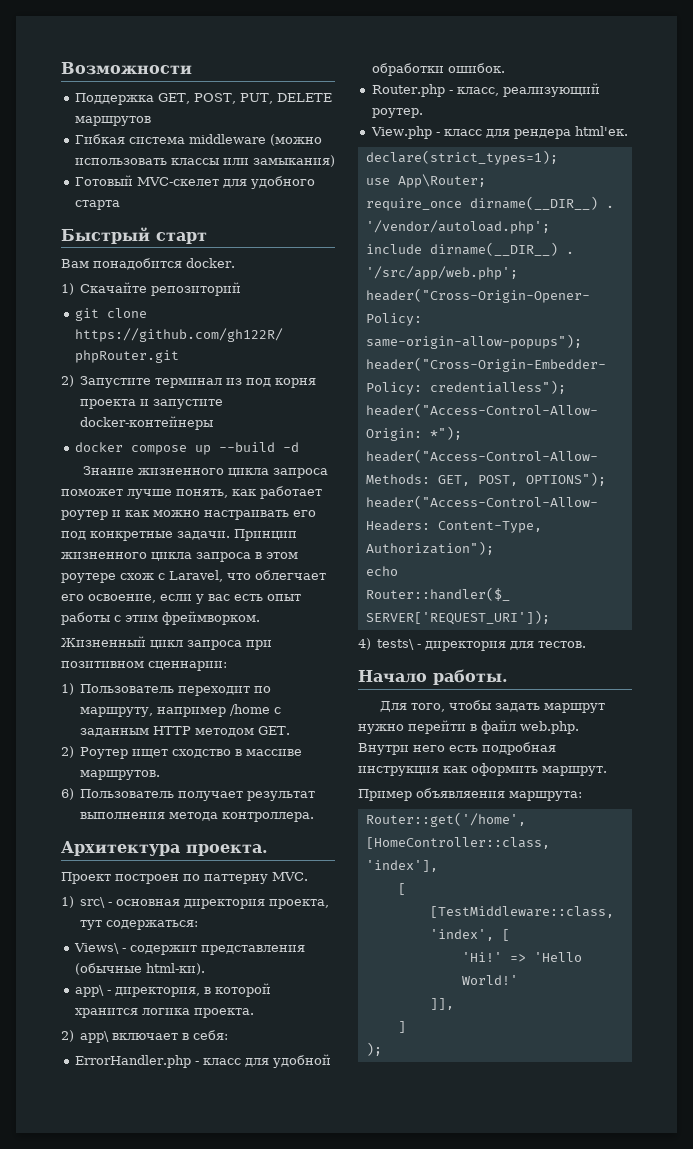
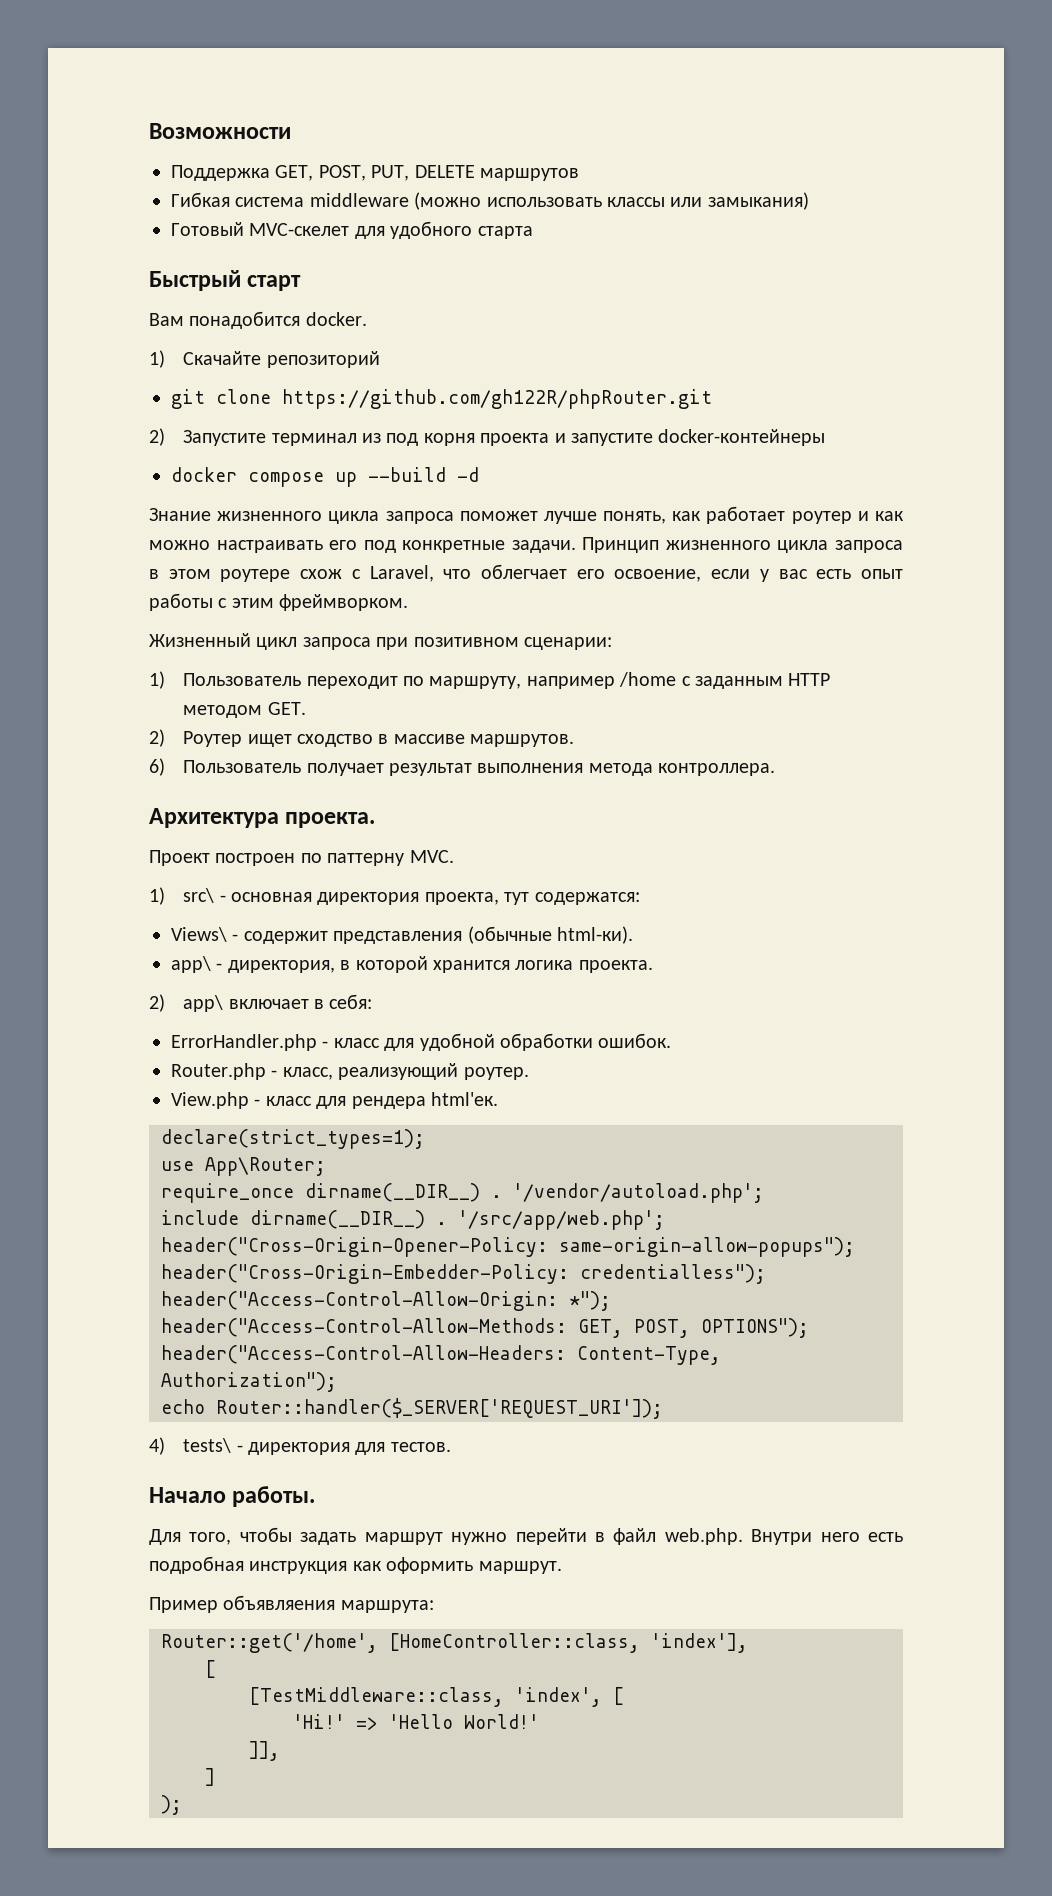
[148,661,227,671] сценнарии: -> [524,637,612,650] сценарии:
[106,920,199,930] содержаться: -> [534,892,640,905] содержатся:

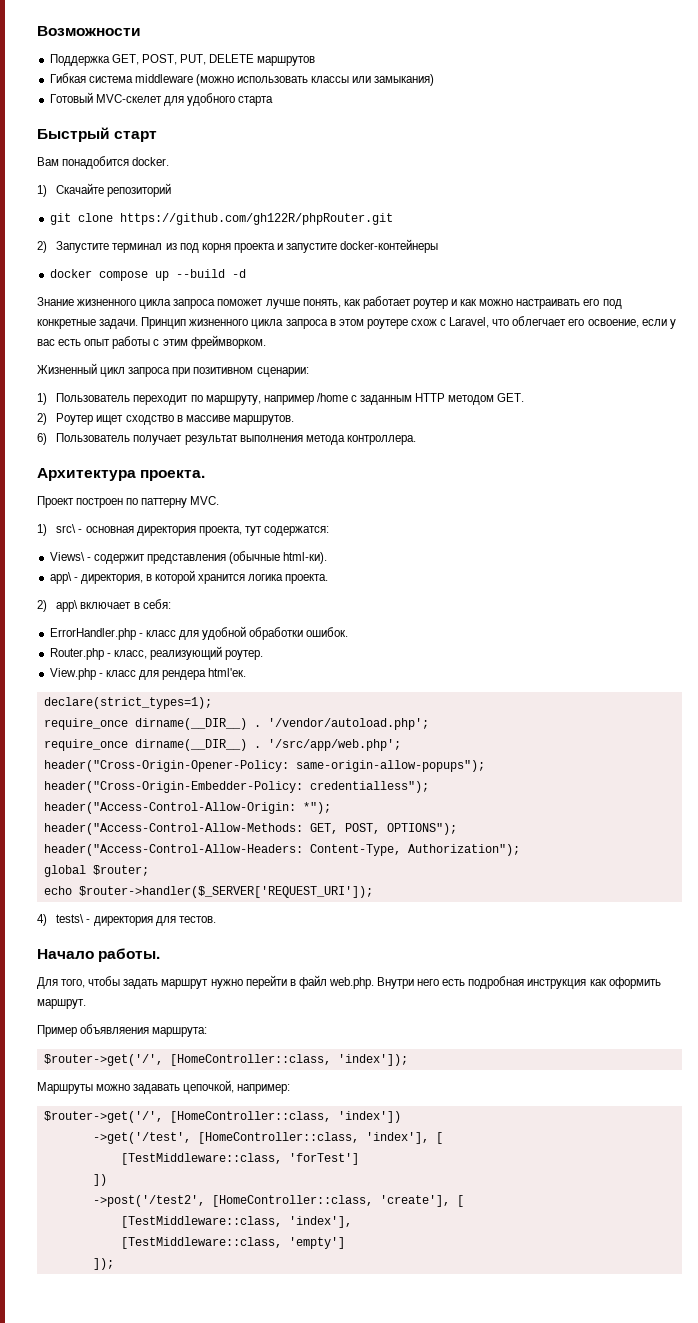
[161,1157,326,1176] // use App\Router; -> (212, 703) none
[161,1210,239,1225] include -> [43,739,128,751] require_once
(337, 1382) none -> [43,865,149,877] // global $router;
[216,1398,663,1419] Router::handler($_SERVER['REQUEST_URI']); -> [78,886,373,898] $router->handler($_SERVER['REQUEST_URI']);
[161,1633,378,1653] Router::get('/home', -> [43,1054,408,1066] [37,1080,291,1094] [43,1111,401,1123] [92,1132,191,1144] $router->get('/', [HomeController::class, 'index']); // Маршруты можно задавать цепочкой, например: // $router->get('/', [HomeController::class, 'index']) // ->get('/test',
[205,1660,216,1678] [249,1687,624,1707] [293,1714,539,1730] [249,1741,280,1761] [205,1768,215,1786] [161,1795,182,1815] // [ // [TestMiddleware::class, 'index', [ // 'Hi!' => 'Hello World!' // ]], // ] // ); -> [435,1132,443,1144] [120,1153,359,1165] [92,1174,107,1186] [92,1195,464,1207] [120,1216,352,1228] [120,1237,345,1249] [92,1258,114,1270] [ // [TestMiddleware::class, 'forTest'] // ]) // ->post('/test2', [HomeController::class, 'create'], [ // [TestMiddleware::class, 'index'], // [TestMiddleware::class, 'empty'] // ]);

